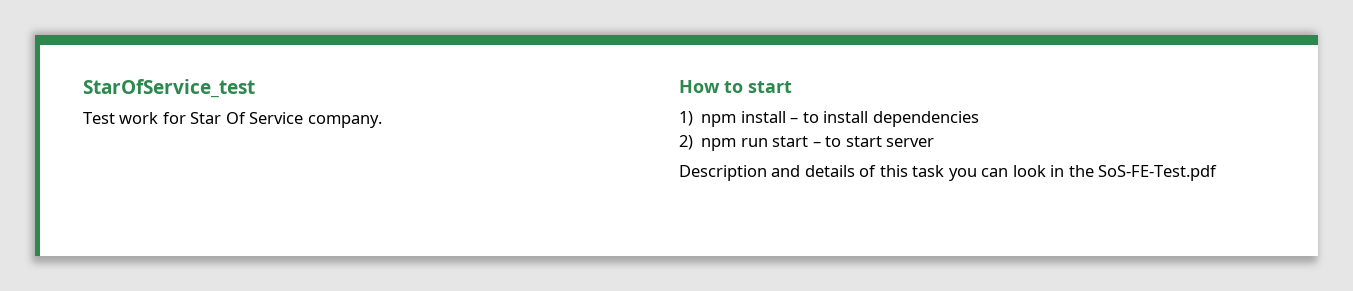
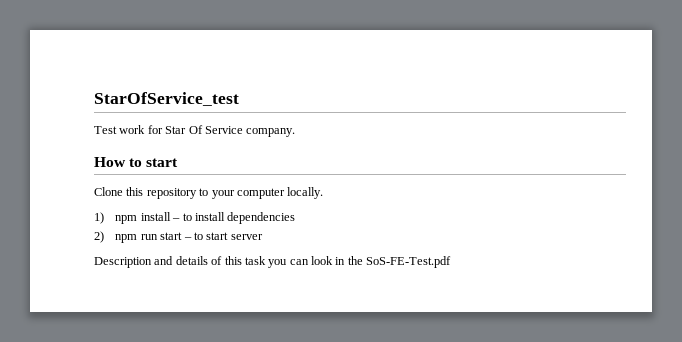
(792, 87) none -> [94,187,324,199] // Clone this repository to your computer locally.

